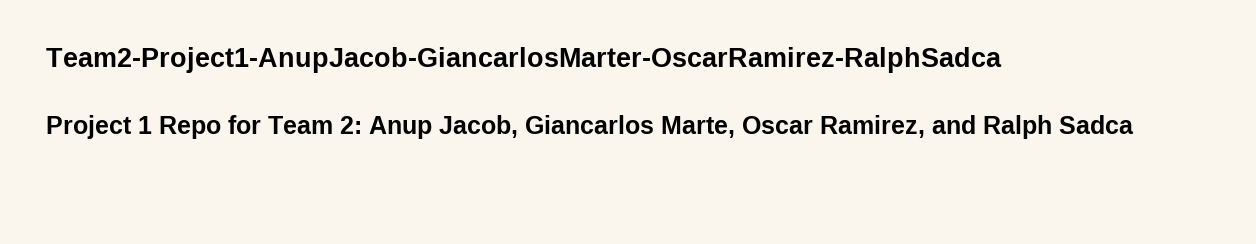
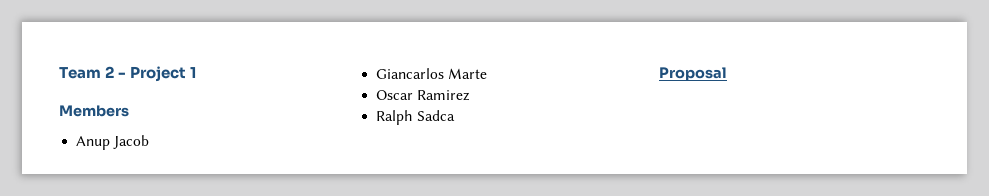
[46,47,1002,73] Team2-Project1-AnupJacob-GiancarlosMarter-OscarRamirez-RalphSadca // -> [59,66,127,79] Team 2 -
[159,115,976,139] Repo for Team 2: Anup Jacob, Giancarlos Marte, Oscar Ramirez, and -> [59,105,129,117] [76,135,150,150] [376,68,488,79] [376,90,471,101] // Members // Anup Jacob // Giancarlos Marte // Oscar Ramirez //
(1134, 124) none -> [659,67,727,81] // Proposal

